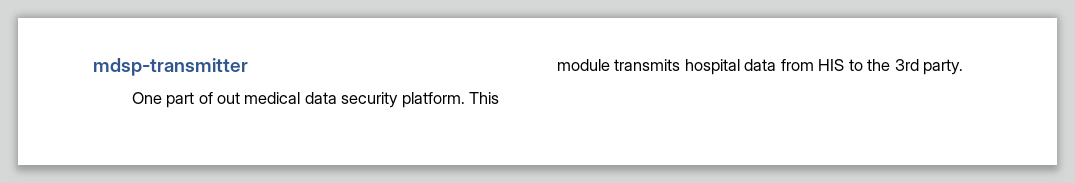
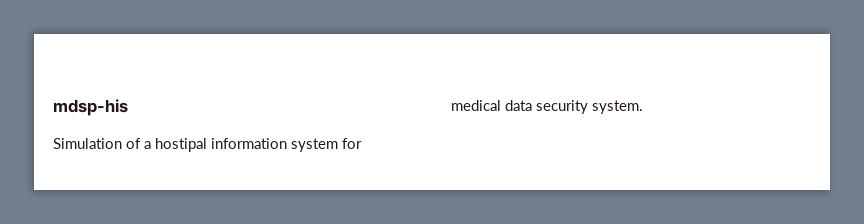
[93,58,248,76] [131,92,500,108] [557,59,964,75] mdsp-transmitter // One part of out medical data security platform. This module transmits hospital data from HIS to the 3rd party. -> [53,99,128,116] [53,138,362,152] [451,100,643,114] mdsp-his // Simulation of a hostipal information system for medical data security system.

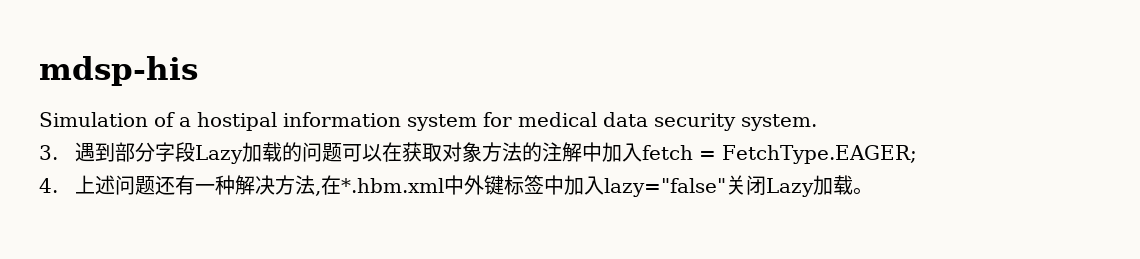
(643, 107) none -> [39,142,918,164] [39,175,874,197] // 3.遇到部分字段Lazy加载的问题可以在获取对象方法的注解中加入fetch = FetchType.EAGER; // 4.上述问题还有一种解决方法,在*.hbm.xml中外键标签中加入lazy="false"关闭Lazy加载。

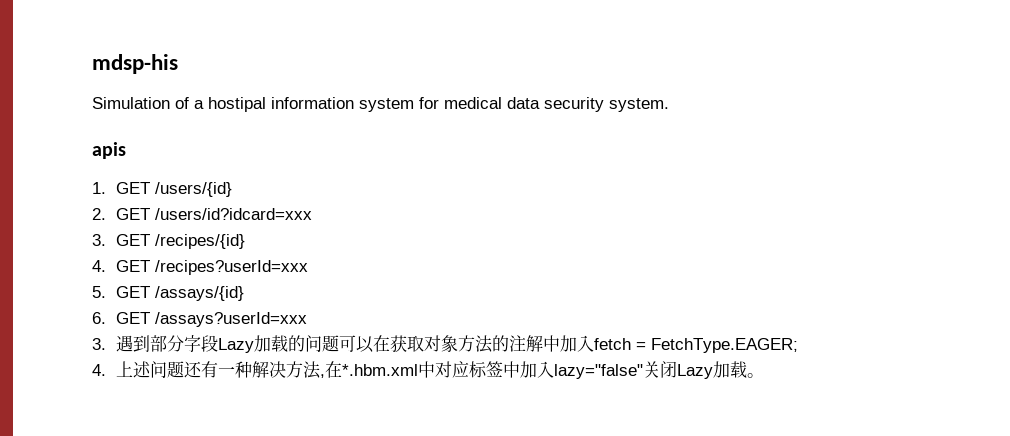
(817, 122) none -> [92,142,126,159] [92,182,233,197] [92,208,313,220] [92,234,246,249] [92,260,309,275] [92,286,245,301] [92,312,308,327] // apis // 1. GET /users/{id} // 2. GET /users/id?idcard=xxx // 3. GET /recipes/{id} // 4. GET /recipes?userId=xxx // 5. GET /assays/{id} // 6. GET /assays?userId=xxx
[464,175,505,195] 外键 -> [435,361,470,378] 对应

